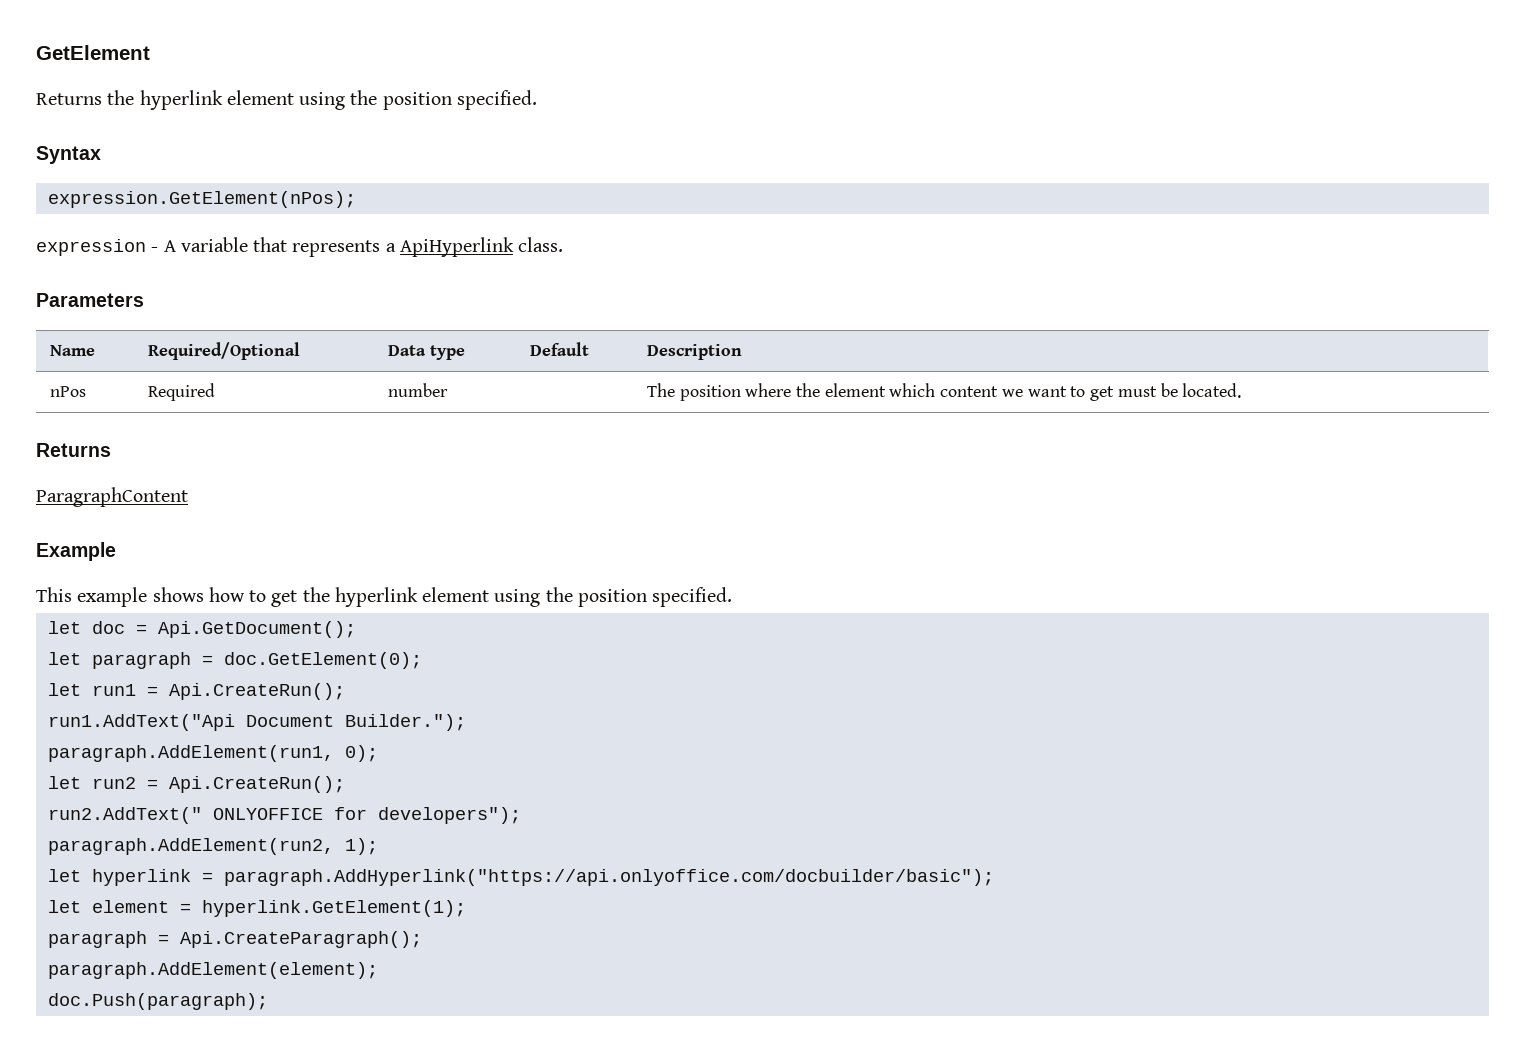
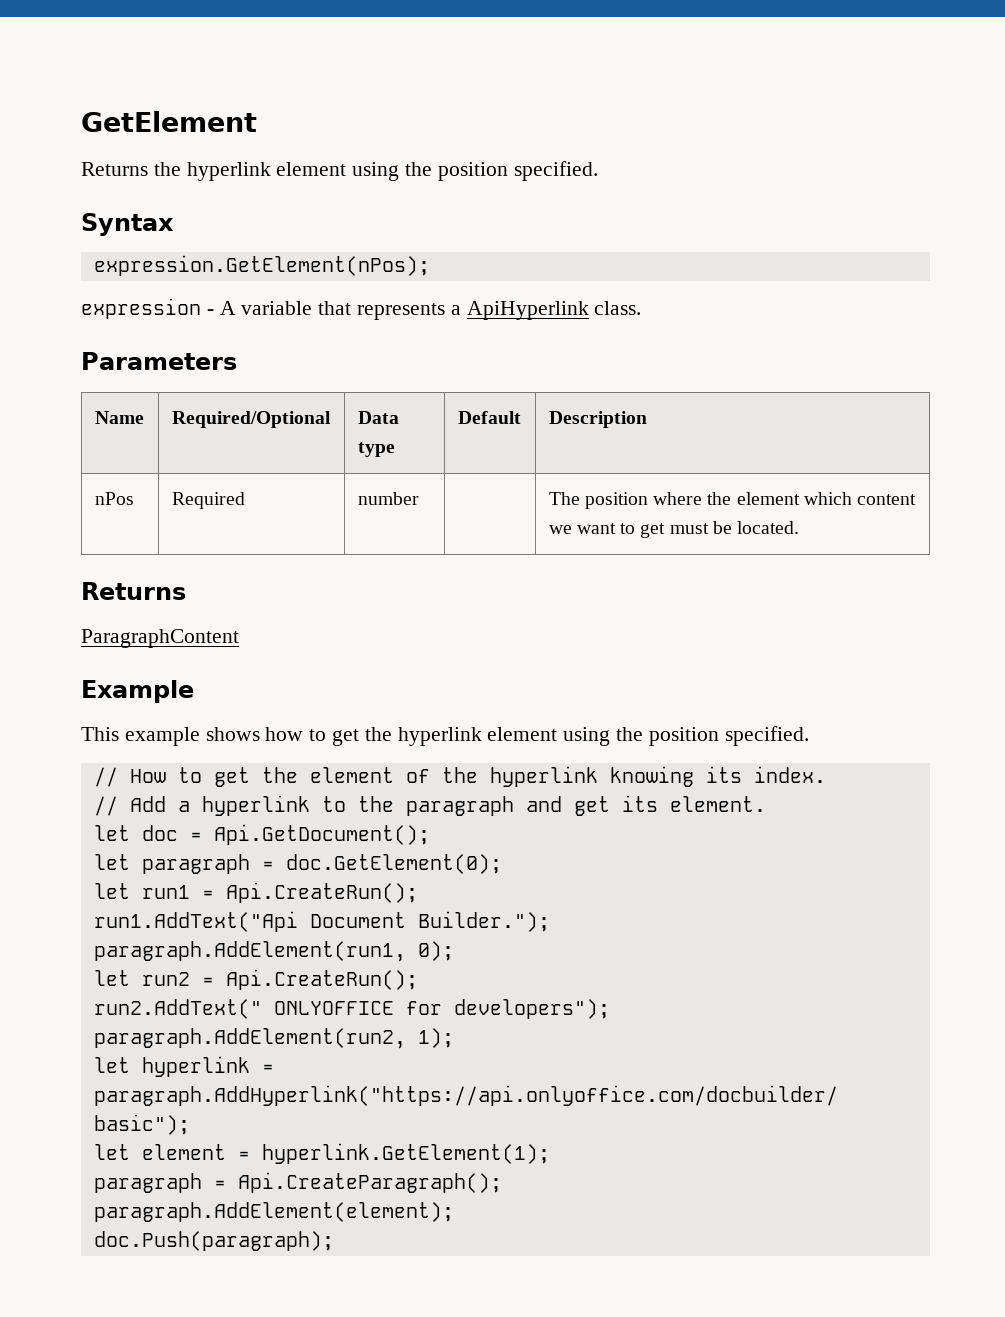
(733, 597) none -> [93,766,826,787] [93,795,766,816] // // How to get the element of the hyperlink knowing its index. // // Add a hyperlink to the paragraph and get its element.

